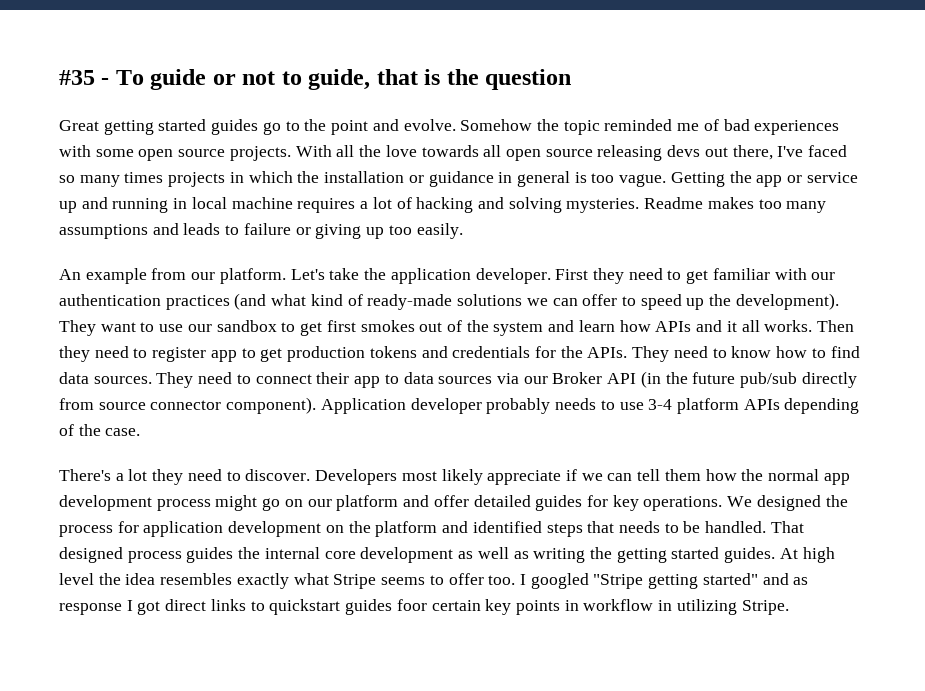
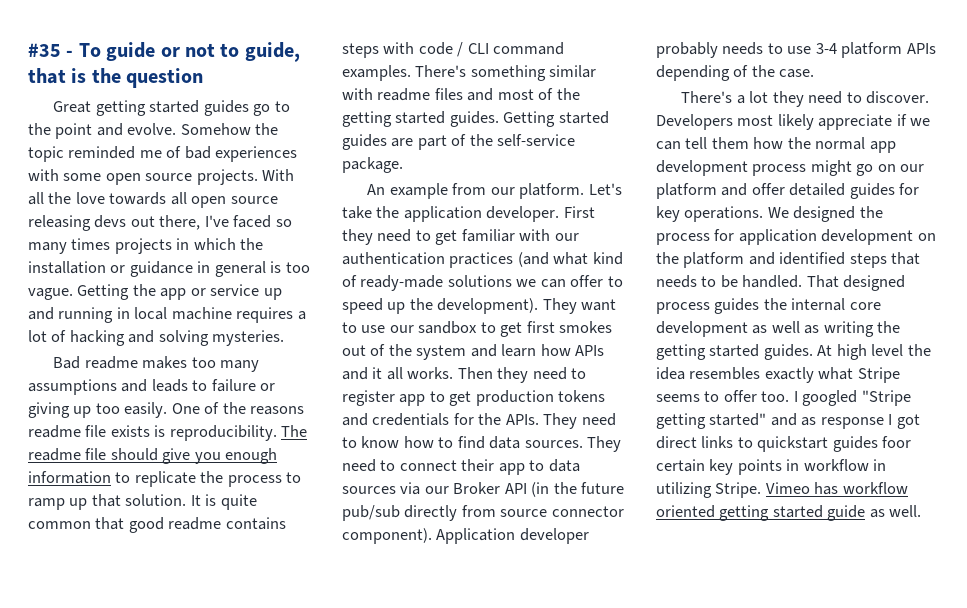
[644,197,704,209] Readme -> [53,356,138,369] // Bad readme
(463, 231) none -> [171,402,305,415] [28,425,308,441] [28,448,278,464] [28,471,302,487] [28,494,257,510] [28,517,286,533] [342,42,565,58] [342,65,597,81] [342,88,580,101] [342,111,609,127] [342,134,576,150] [342,157,403,173] One of the reasons readme file exists is reproducibility. The readme file should give you enough information to replicate the process to ramp up that solution. It is quite common that good readme contains steps with code / CLI command examples. There's something similar with readme files and most of the getting started guides. Getting started guides are part of the self-service package.
(789, 607) none -> [765,482,908,495] [656,505,922,521] Vimeo has workflow oriented getting started guide as well.

